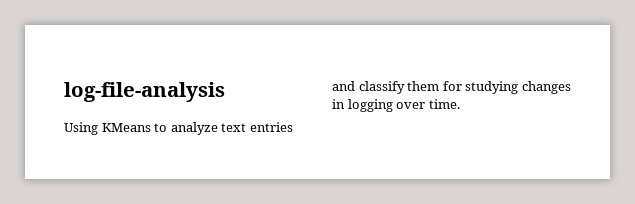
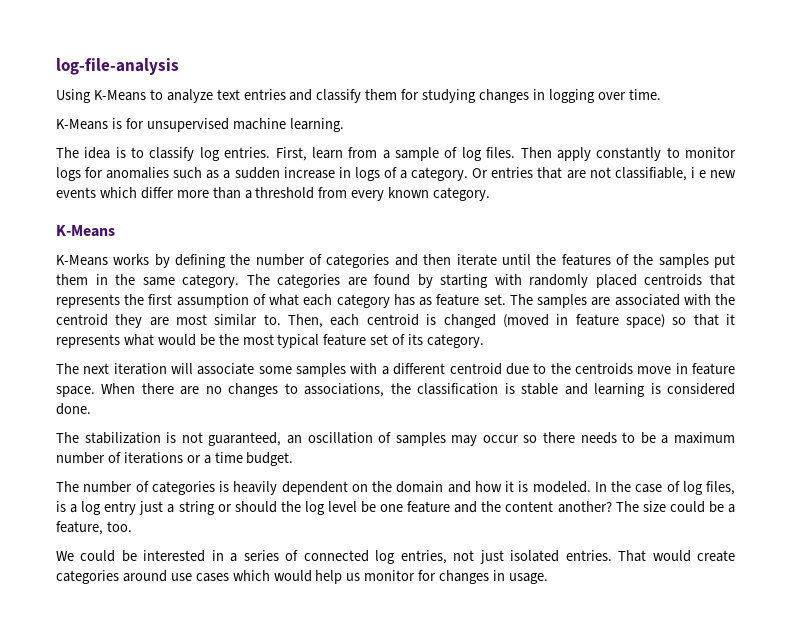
[101,123,151,132] KMeans -> [93,90,146,101] K-Means
(460, 104) none -> [56,118,344,132] [56,147,736,161] [56,167,736,181] [56,187,491,201] [56,225,115,237] [56,254,736,268] [56,274,735,288] [56,294,736,308] [56,314,736,328] [56,334,485,348] [56,363,736,377] [56,383,735,397] [56,403,91,415] [56,432,735,446] [56,452,294,466] [56,481,735,495] [56,501,735,515] [56,521,132,535] [56,550,736,564] [56,570,548,584] // K-Means is for unsupervised machine learning. // The idea is to classify log entries. First, learn from a sample of log files. Then apply constantly to monitor logs for anomalies such as a sudden increase in logs of a category. Or entries that are not classifiable, i e new events which differ more than a threshold from every known category. // K-Means // K-Means works by defining the number of categories and then iterate until the features of the samples put them in the same category. The categories are found by starting with randomly placed centroids that represents the first assumption of what each category has as feature set. The samples are associated with the centroid they are most similar to. Then, each centroid is changed (moved in feature space) so that it represents what would be the most typical feature set of its category. // The next iteration will associate some samples with a different centroid due to the centroids move in feature space. When there are no changes to associations, the classification is stable and learning is considered done. // The stabilization is not guaranteed, an oscillation of samples may occur so there needs to be a maximum number of iterations or a time budget. // The number of categories is heavily dependent on the domain and how it is modeled. In the case of log files, is a log entry just a string or should the log level be one feature and the content another? The size could be a feature, too. // We could be interested in a series of connected log entries, not just isolated entries. That would create categories around use cases which would help us monitor for changes in usage.

